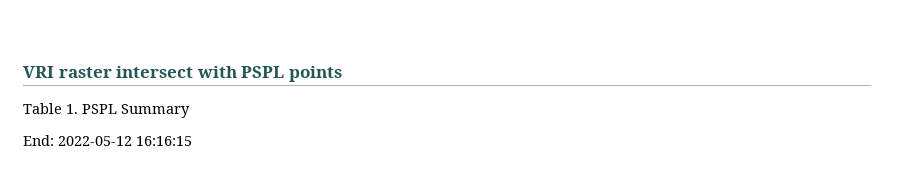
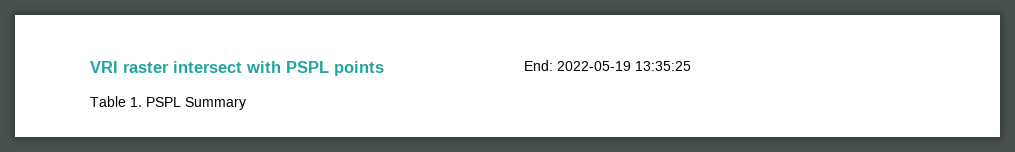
[58,136,192,146] 2022-05-12 16:16:15 -> [557,61,691,71] 2022-05-19 13:35:25

